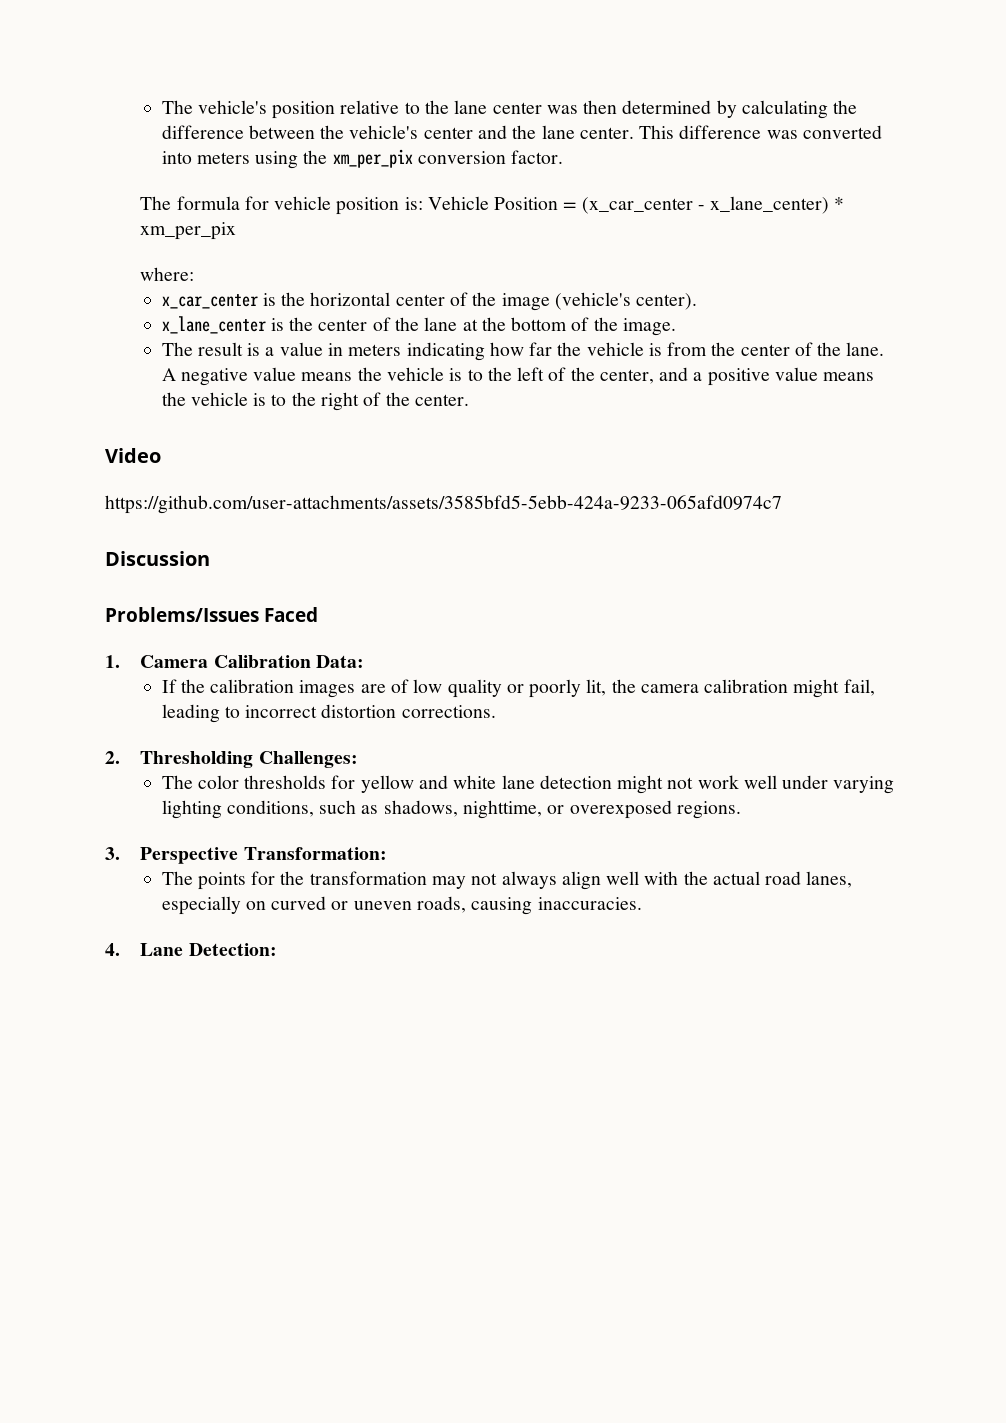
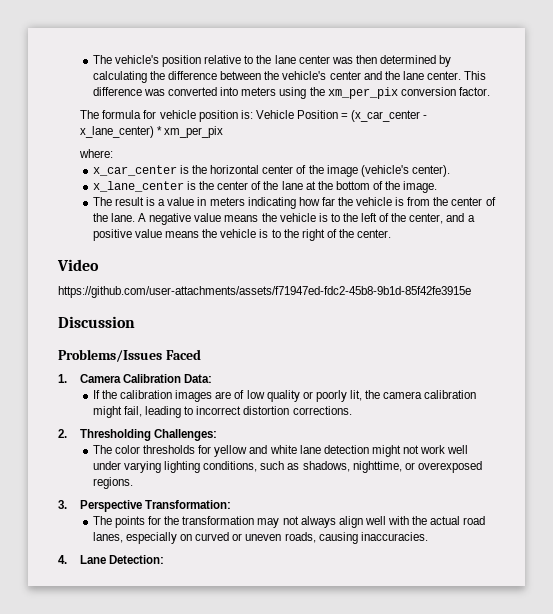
[105,495,782,514] https://github.com/user-attachments/assets/3585bfd5-5ebb-424a-9233-065afd0974c7 -> [58,286,471,298] https://github.com/user-attachments/assets/f71947ed-fdc2-45b8-9b1d-85f42fe3915e

